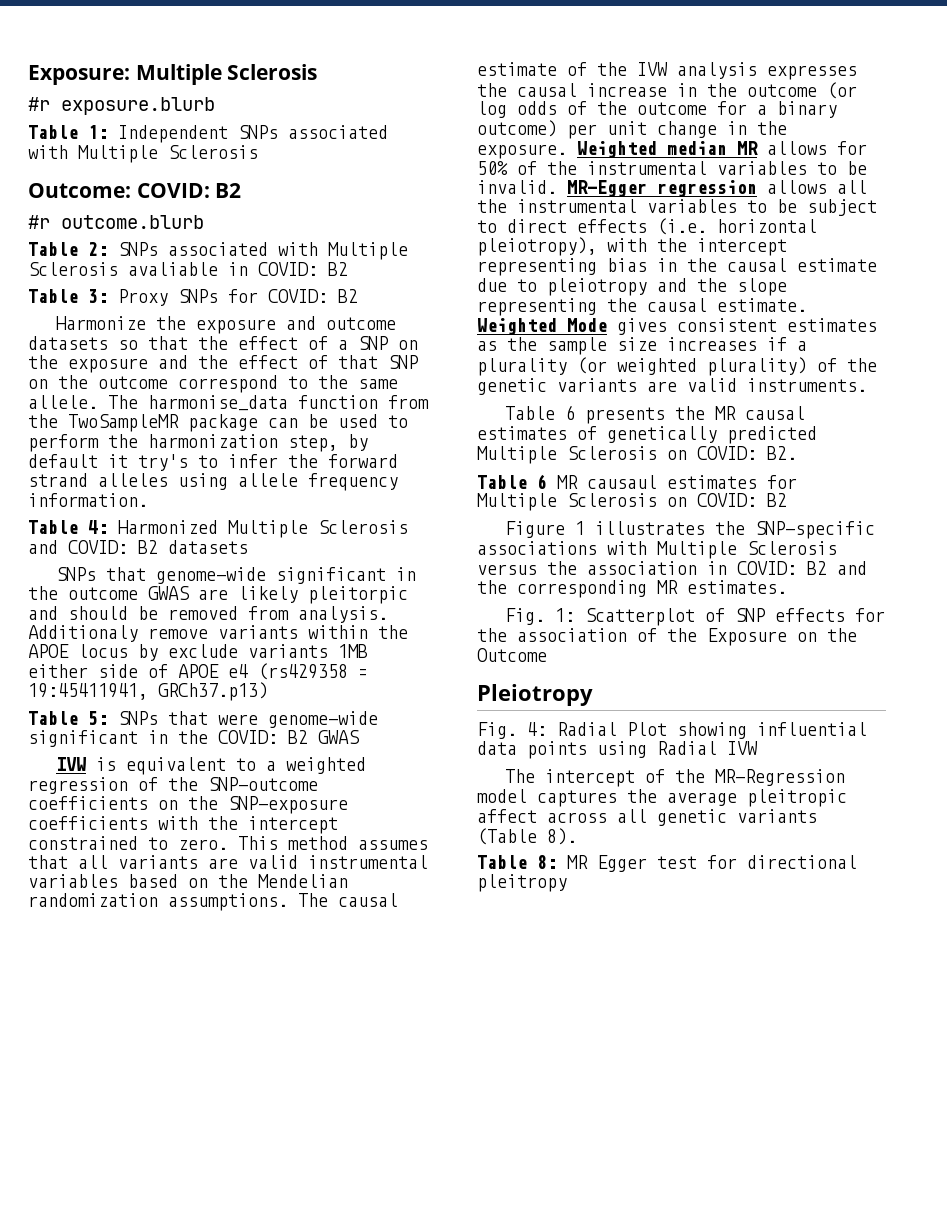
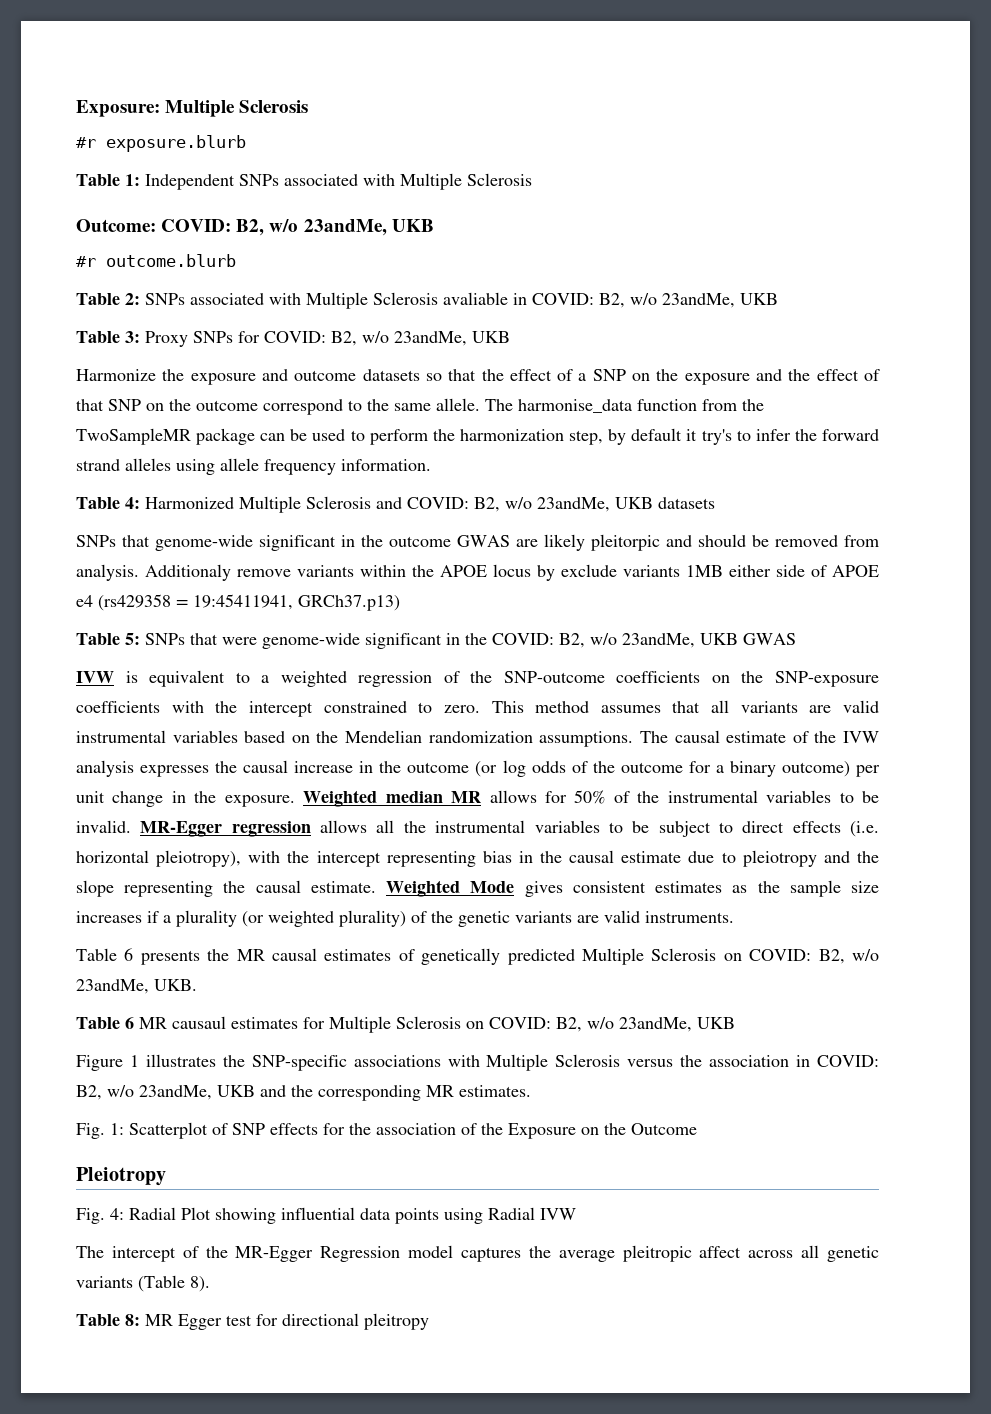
[215,183,242,198] B2 -> [236,219,434,236] B2, w/o 23andMe, UKB
[328,262,348,276] B2 -> [599,293,778,308] B2, w/o 23andMe, UKB
[338,289,358,303] B2 -> [331,331,510,346] B2, w/o 23andMe, UKB
[138,540,158,554] B2 -> [474,497,653,512] B2, w/o 23andMe, UKB
[288,730,308,744] B2 -> [559,633,738,648] B2, w/o 23andMe, UKB
[767,446,797,460] B2. -> [818,949,879,964] [76,979,197,994] B2, w/o 23andMe, UKB.
[767,493,787,507] B2 -> [556,1017,735,1032] B2, w/o 23andMe, UKB
[807,561,827,575] B2 -> [76,1085,255,1100] B2, w/o 23andMe, UKB
[714,769,845,786] MR-Regression -> [235,1246,401,1262] MR-Egger Regression

